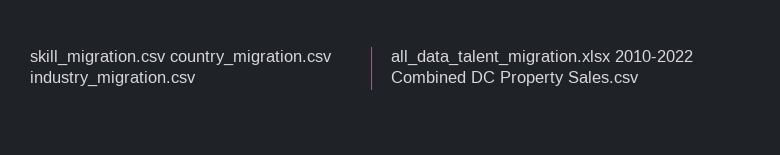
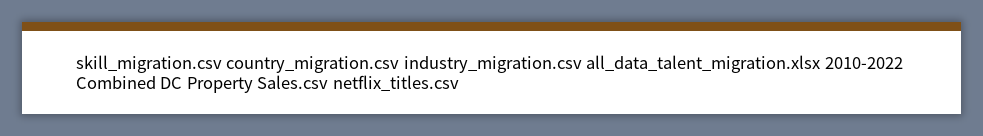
(639, 77) none -> [332,75,459,91] netflix_titles.csv

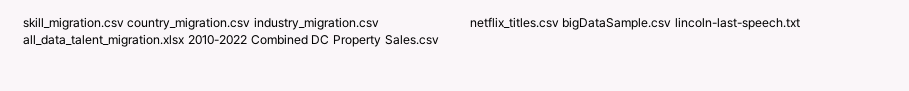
(459, 83) none -> [562,17,800,30] bigDataSample.csv lincoln-last-speech.txt

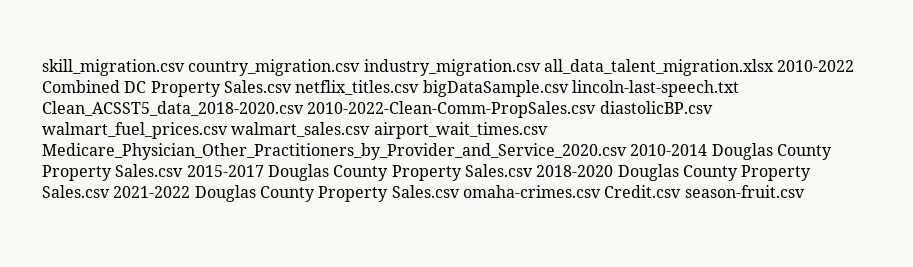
(800, 23) none -> [42,101,713,118] [42,122,548,139] [42,143,832,160] [42,164,812,181] [42,185,805,202] Clean_ACSST5_data_2018-2020.csv 2010-2022-Clean-Comm-PropSales.csv diastolicBP.csv walmart_fuel_prices.csv walmart_sales.csv airport_wait_times.csv Medicare_Physician_Other_Practitioners_by_Provider_and_Service_2020.csv 2010-2014 Douglas County Property Sales.csv 2015-2017 Douglas County Property Sales.csv 2018-2020 Douglas County Property Sales.csv 2021-2022 Douglas County Property Sales.csv omaha-crimes.csv Credit.csv season-fruit.csv

